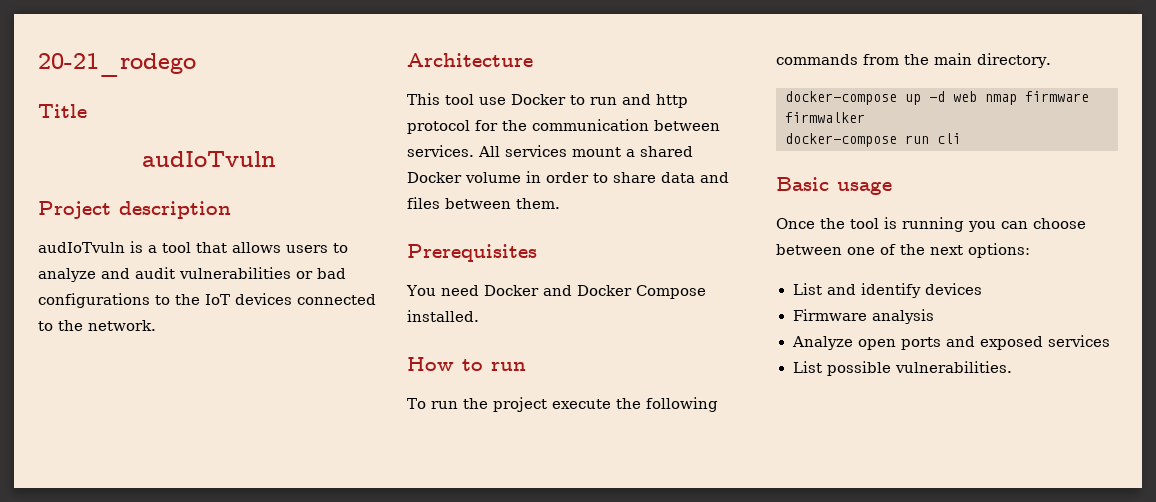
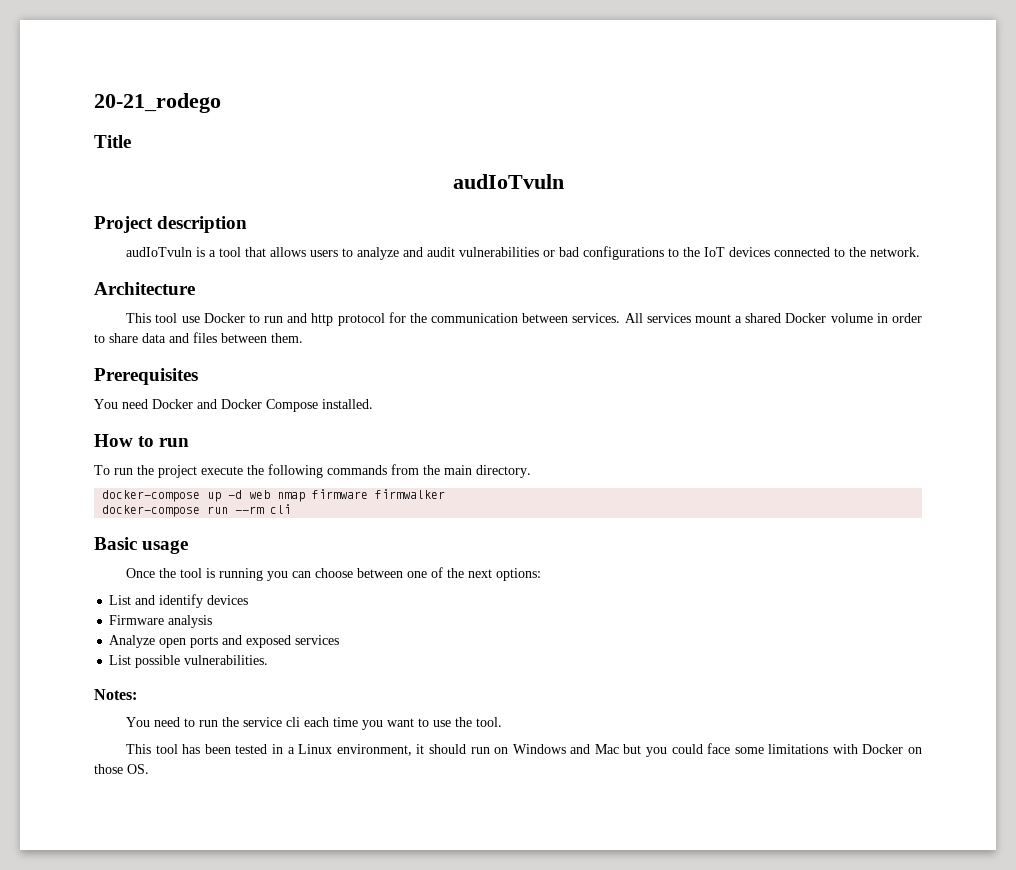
(929, 139) none -> [235,506,265,514] --rm
(1012, 367) none -> [94,689,137,700] [126,717,503,730] [126,743,922,757] [94,764,149,774] // Notes: // You need to run the service cli each time you want to use the tool. // This tool has been tested in a Linux environment, it should run on Windows and Mac but you could face some limitations with Docker on those OS.

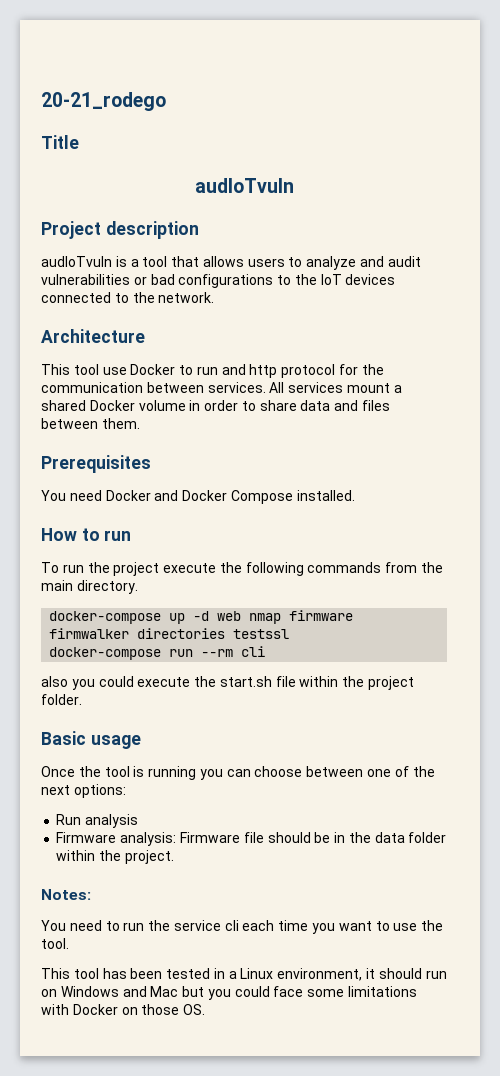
(446, 494) none -> [137,628,290,639] directories testssl
(292, 509) none -> [41,676,415,690] [41,694,82,705] // also you could execute the start.sh file within the project folder.
[109,594,249,608] [109,615,213,628] [109,635,340,648] [109,655,269,668] List and identify devices // Firmware analysis // Analyze open ports and exposed services // List possible vulnerabilities. -> [56,814,139,828] [56,832,447,846] [56,850,174,864] Run analysis // Firmware analysis: Firmware file should be in the data folder within the project.

